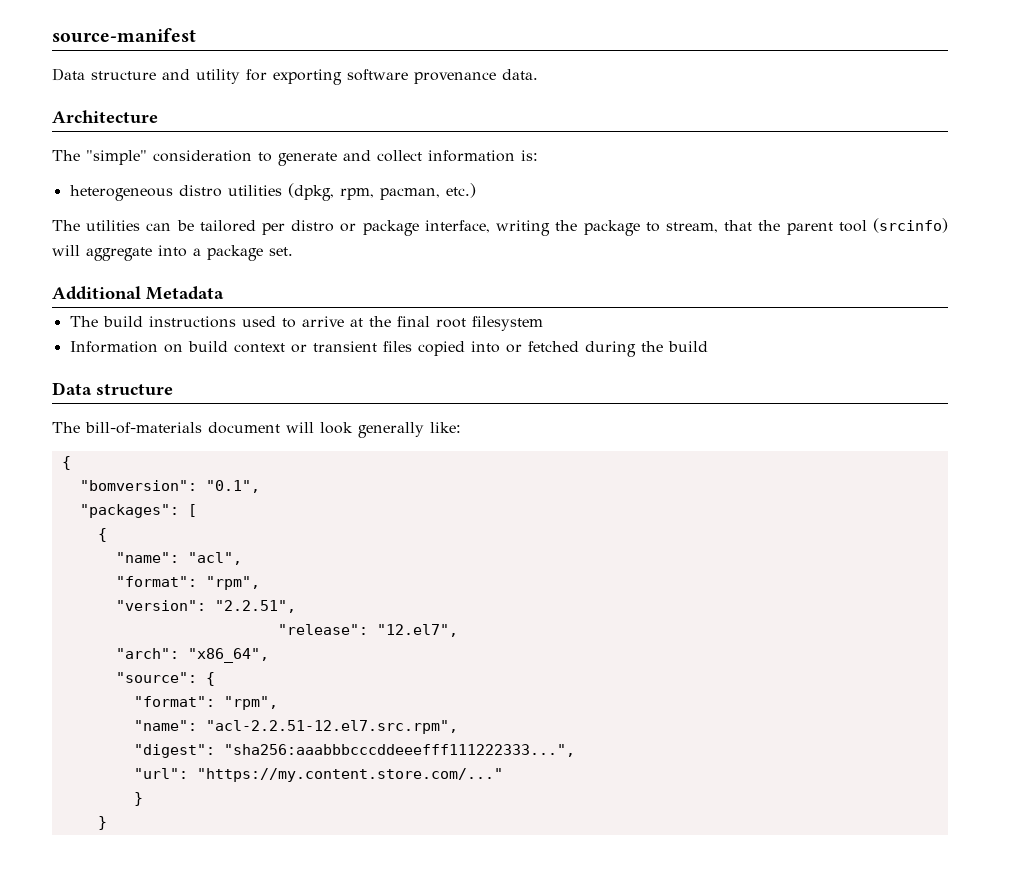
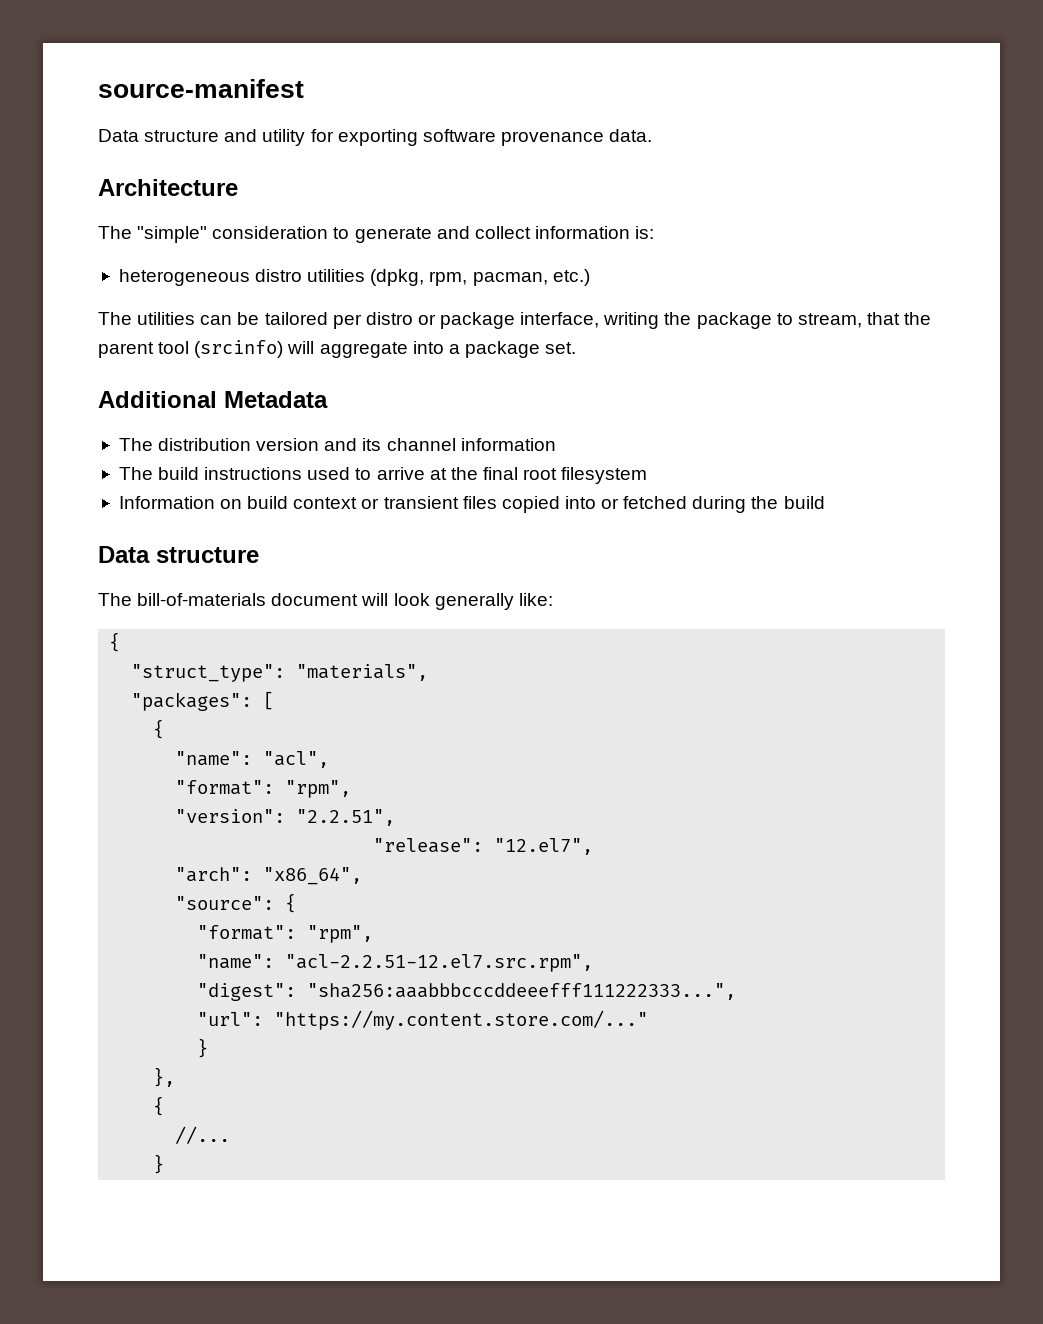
(224, 293) none -> [118,438,556,451] // The distribution version and its channel information
[79,480,260,493] "bomversion": "0.1", -> [131,664,429,682] "struct_type": "materials",
(143, 799) none -> [153,1067,176,1087] [153,1096,165,1116] [175,1126,231,1144] // }, // { // //...

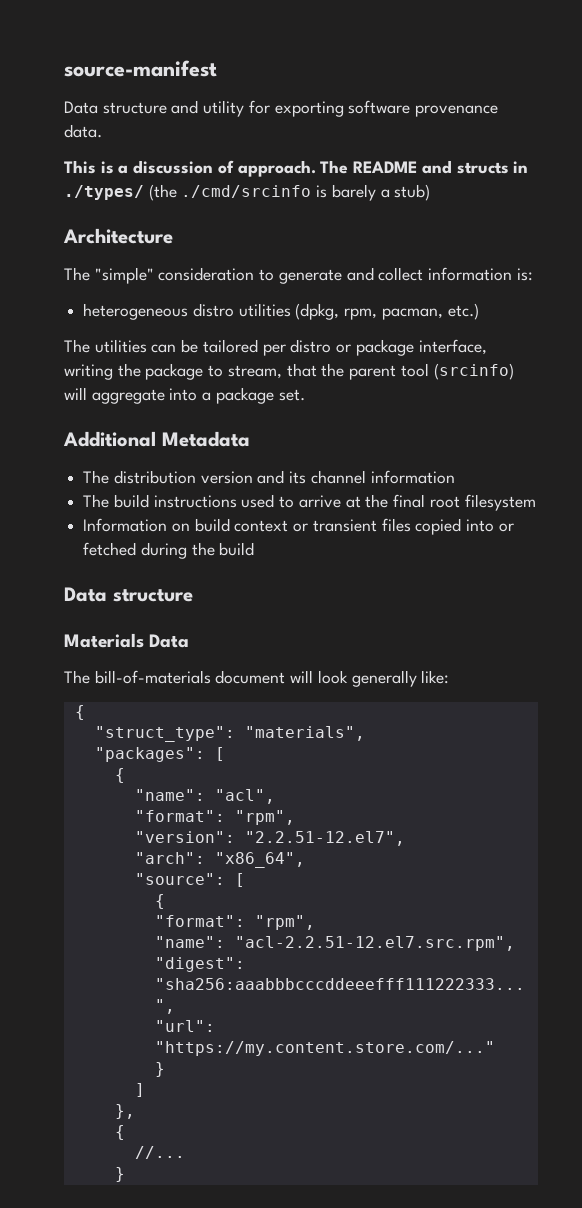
(653, 135) none -> [64,160,529,177] [64,184,431,201] // This is a discussion of approach. The README and structs in ./types/ (the ./cmd/srcinfo is barely a stub)
(259, 555) none -> [64,633,190,648] // Materials Data
[296,809,396,826] [373,838,594,855] "2.2.51", // "release": "12.el7", -> [244,831,405,846] "2.2.51-12.el7",
(275, 903) none -> [234,873,245,887] [ //
(209, 1048) none -> [134,1083,145,1097] // ]

